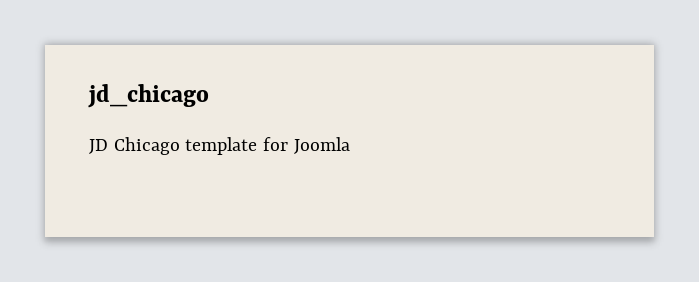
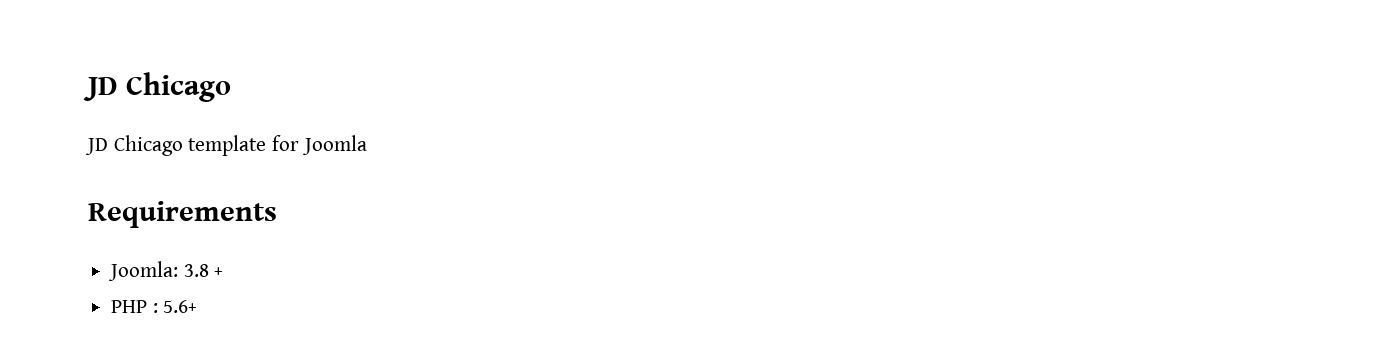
[88,84,209,108] jd_chicago -> [83,72,231,102] JD Chicago
(350, 145) none -> [88,201,277,228] [108,261,224,281] [111,300,198,313] // Requirements // Joomla: 3.8 + // PHP : 5.6+

